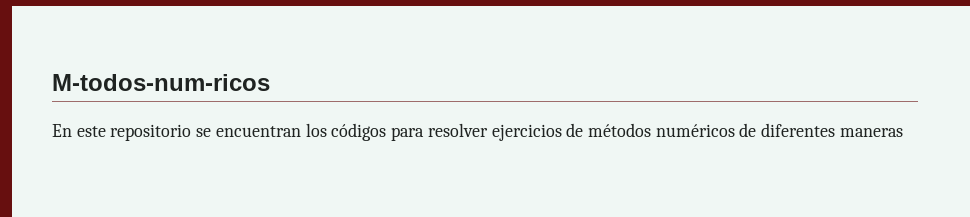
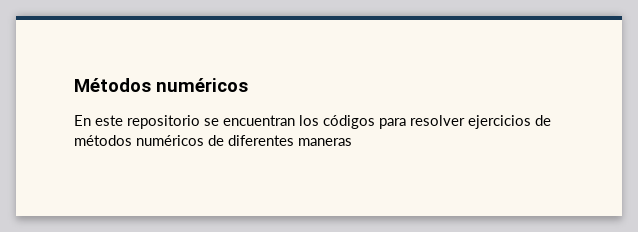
[52,74,270,91] M-todos-num-ricos -> [74,78,248,92] Métodos numéricos

